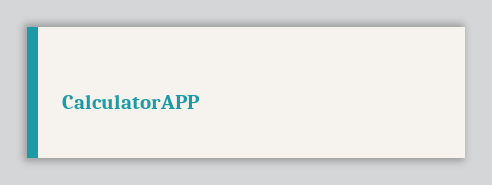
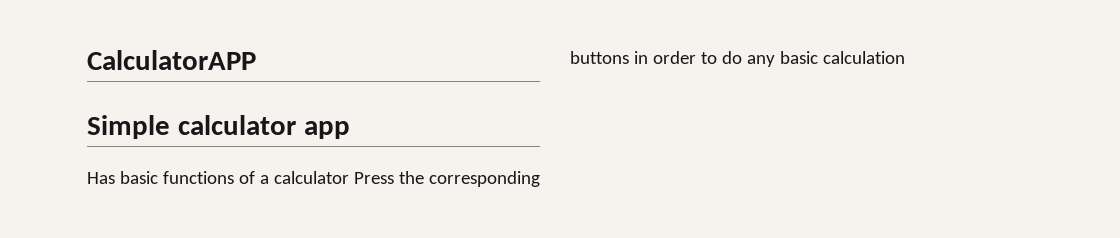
(200, 101) none -> [87,115,350,139] [87,171,540,187] [570,51,905,67] // Simple calculator app // Has basic functions of a calculator Press the corresponding buttons in order to do any basic calculation

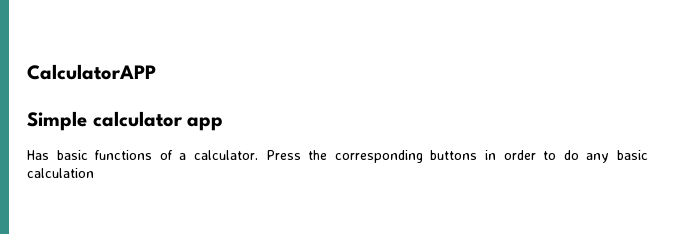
[273,171,349,184] calculator -> [194,150,258,160] calculator.

